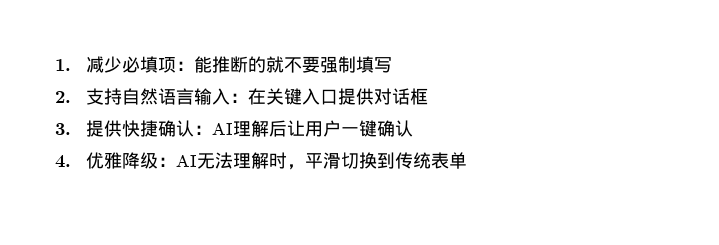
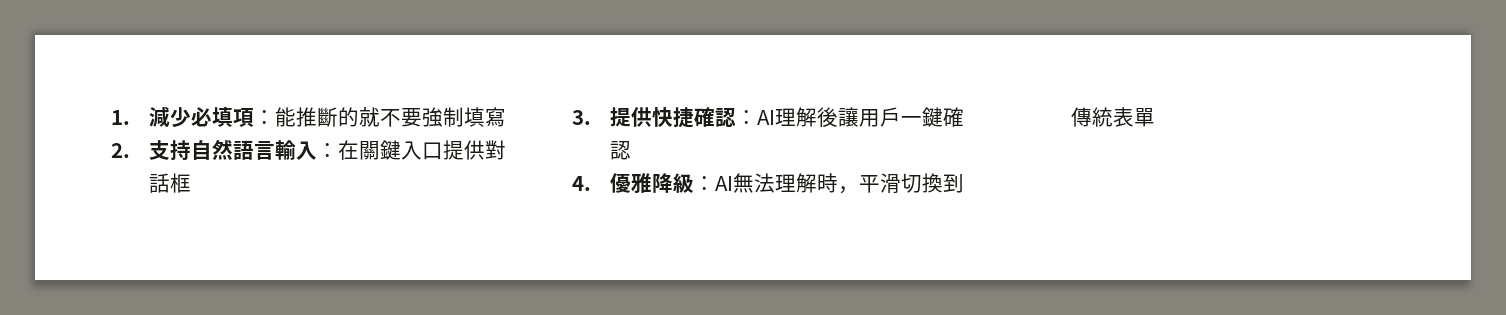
[86,56,393,73] 减少必填项：能推断的就不要强制填写 -> [148,106,506,127] 減少必填項：能推斷的就不要強制填寫
[158,88,303,105] 语言输入：在关键 -> [232,140,401,160] 語言輸入：在關鍵
[374,88,411,105] 对话 -> [484,140,506,160] [148,173,170,193] 對話
[158,120,195,137] 确认 -> [693,107,736,127] 確認
[269,120,414,137] [55,152,468,170] 后让用户一键确认 // 4.优雅降级：AI无法理解时，平滑切换到传统表单 -> [816,107,964,127] [609,141,631,160] [572,173,964,194] [1070,107,1155,127] 後讓用戶一鍵確認 // 4.優雅降級：AI無法理解時，平滑切換到傳統表單

